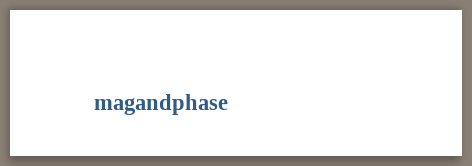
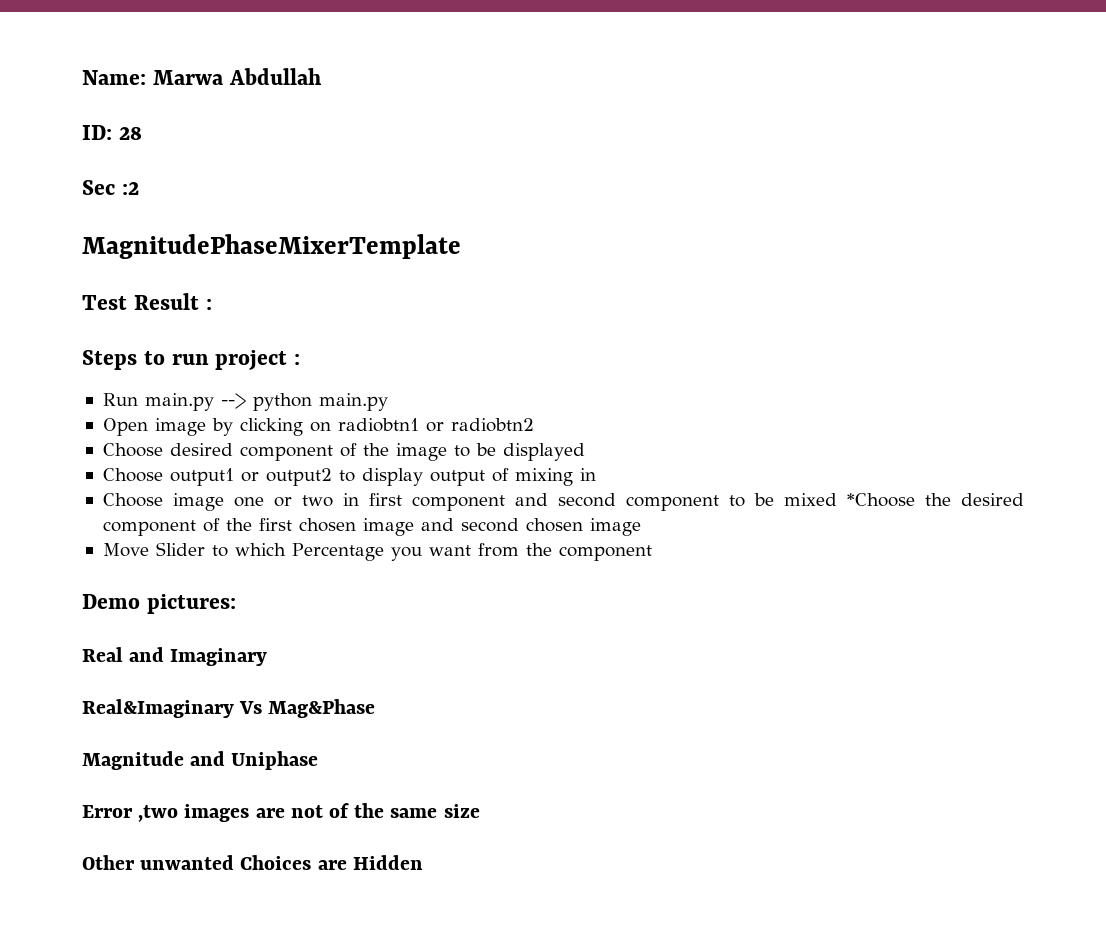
[94,94,228,115] magandphase -> [82,68,321,85] [82,125,142,140] [82,180,139,195] [82,234,461,259] [82,293,212,310] [82,350,300,370] [102,393,388,411] [102,418,534,436] [102,443,585,461] [102,468,596,486] [102,493,1025,511] [102,518,641,536] [102,542,652,561] [82,594,236,614] [82,647,268,666] [82,699,376,718] [82,751,319,770] [82,803,480,822] [82,855,423,870] Name: Marwa Abdullah // ID: 28 // Sec :2 // MagnitudePhaseMixerTemplate // Test Result : // Steps to run project : // Run main.py --> python main.py // Open image by clicking on radiobtn1 or radiobtn2 // Choose desired component of the image to be displayed // Choose output1 or output2 to display output of mixing in // Choose image one or two in first component and second component to be mixed *Choose the desired component of the first chosen image and second chosen image // Move Slider to which Percentage you want from the component // Demo pictures: // Real and Imaginary // Real&Imaginary Vs Mag&Phase // Magnitude and Uniphase // Error ,two images are not of the same size // Other unwanted Choices are Hidden

